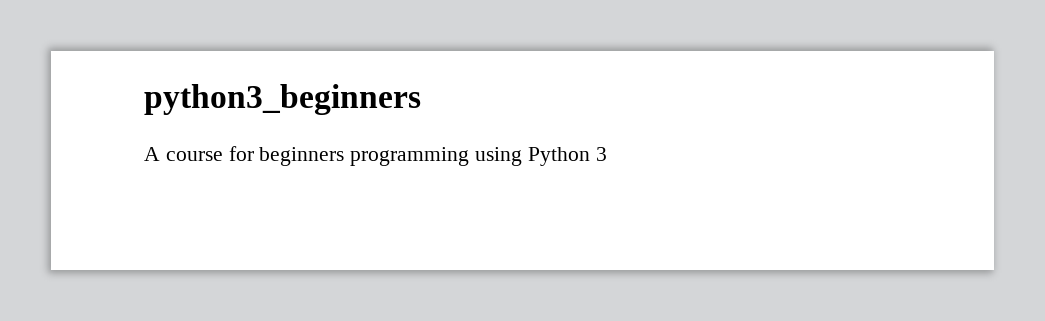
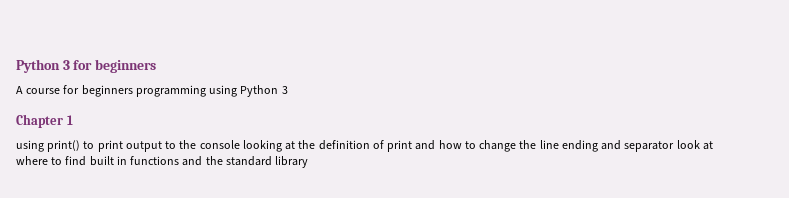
[144,84,421,115] python3_beginners -> [16,59,156,73] Python 3 for beginners
(607, 154) none -> [16,114,73,128] [16,140,713,152] [16,156,309,168] // Chapter 1 // using print() to print output to the console looking at the definition of print and how to change the line ending and separator look at where to find built in functions and the standard library

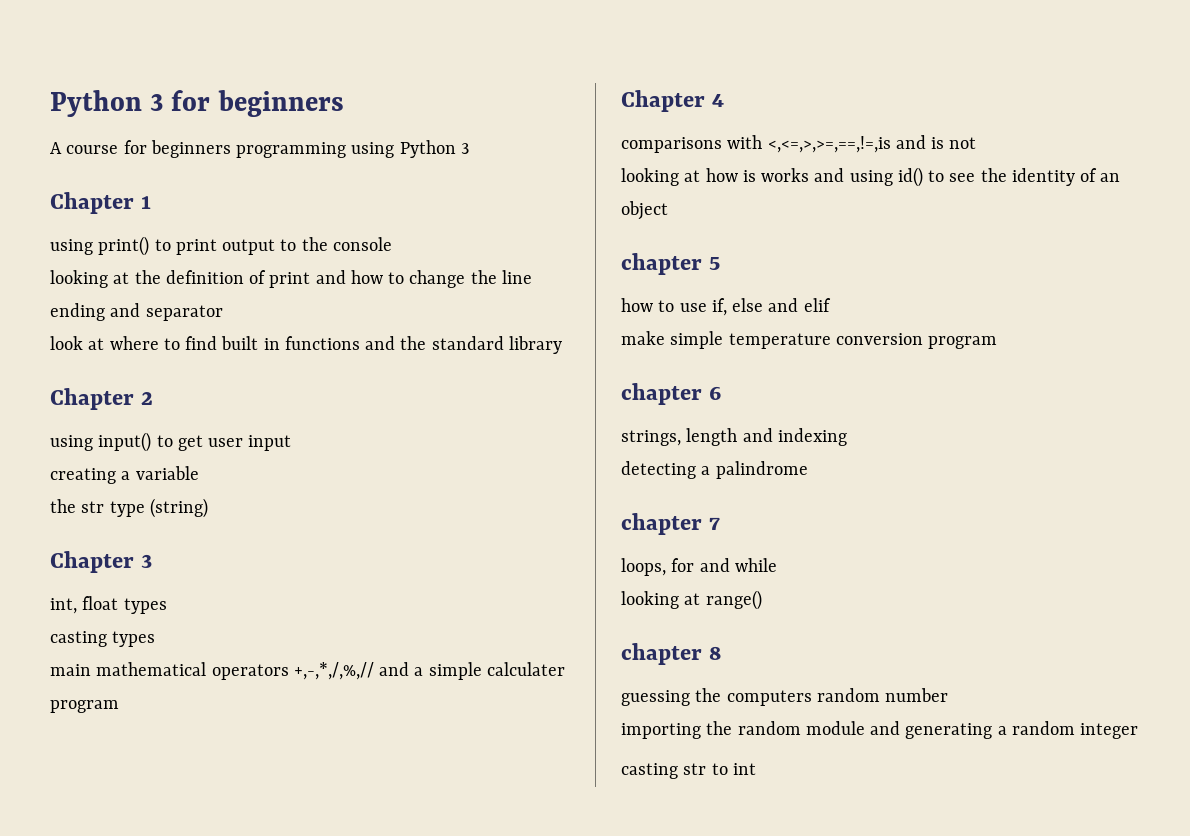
(240, 144) none -> (392, 244) //
(675, 146) none -> (223, 313) //
(309, 162) none -> [50,388,154,410] [50,432,292,452] [50,466,199,484] [50,498,208,518] [50,551,153,573] [50,596,167,614] [50,631,156,647] [50,662,565,680] [50,700,119,713] [621,90,725,112] [621,135,977,153] [621,167,1121,187] [621,201,668,220] [621,253,721,275] [621,298,831,316] [621,331,998,349] [621,383,722,405] [621,428,847,446] [621,461,808,479] [621,513,721,535] [621,558,777,576] [621,590,762,610] [621,643,722,665] [621,688,949,706] [621,721,1139,739] [621,763,756,779] // Chapter 2 // using input() to get user input // creating a variable // the str type (string) // Chapter 3 // int, float types // casting types // main mathematical operators +,-,*,/,%,// and a simple calculater program // Chapter 4 // comparisons with <,<=,>,>=,==,!=,is and is not // looking at how is works and using id() to see the identity of an object // chapter 5 // how to use if, else and elif // make simple temperature conversion program // chapter 6 // strings, length and indexing // detecting a palindrome // chapter 7 // loops, for and while // looking at range() // chapter 8 // guessing the computers random number // importing the random module and generating a random integer // casting str to int

